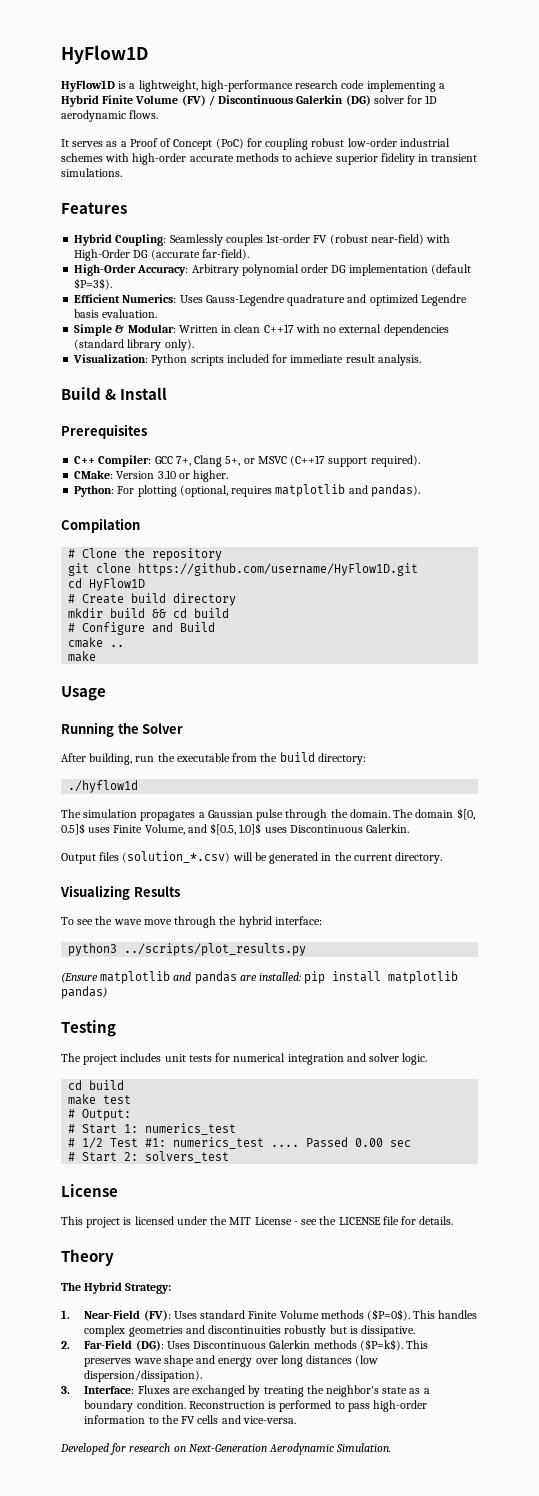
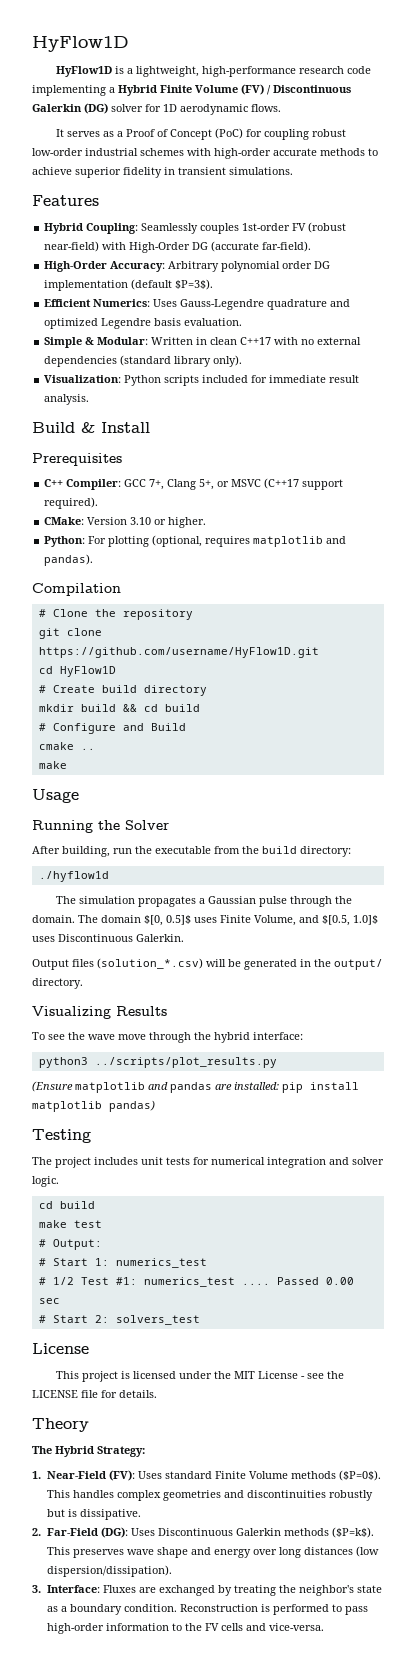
[353,854,392,861] current -> [334,959,383,970] output/
[60,1443,392,1455] // Developed for research on Next-Generation Aerodynamic Simulation. -> (324, 1627) none

